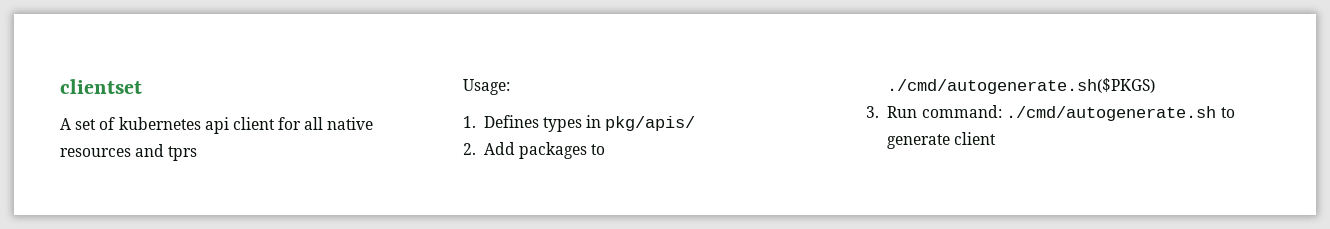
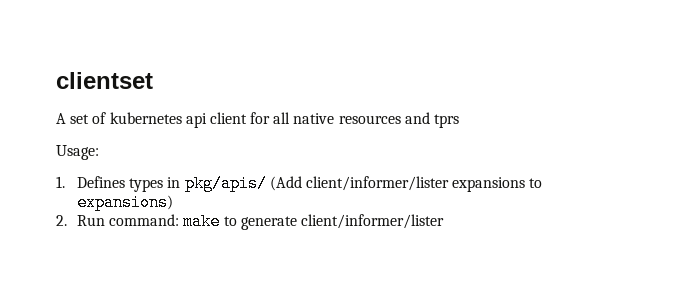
[463,142,606,159] [886,78,1155,94] [866,106,879,118] // 2. Add packages to ./cmd/autogenerate.sh($PKGS) // 3. -> [269,176,543,192] [76,194,173,211] [56,215,67,226] (Add client/informer/lister expansions to expansions) // 2.
[1006,106,1217,121] ./cmd/autogenerate.sh -> [183,213,221,230] make
[953,132,996,145] client -> [300,214,444,229] client/informer/lister

